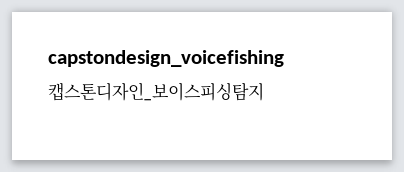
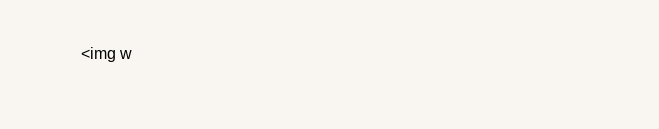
[48,50,284,67] [48,82,264,101] capstondesign_voicefishing // 캡스톤디자인_보이스피싱탐지 -> [81,47,133,62] <img w

